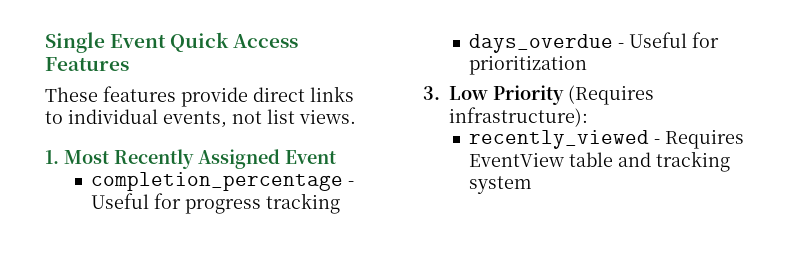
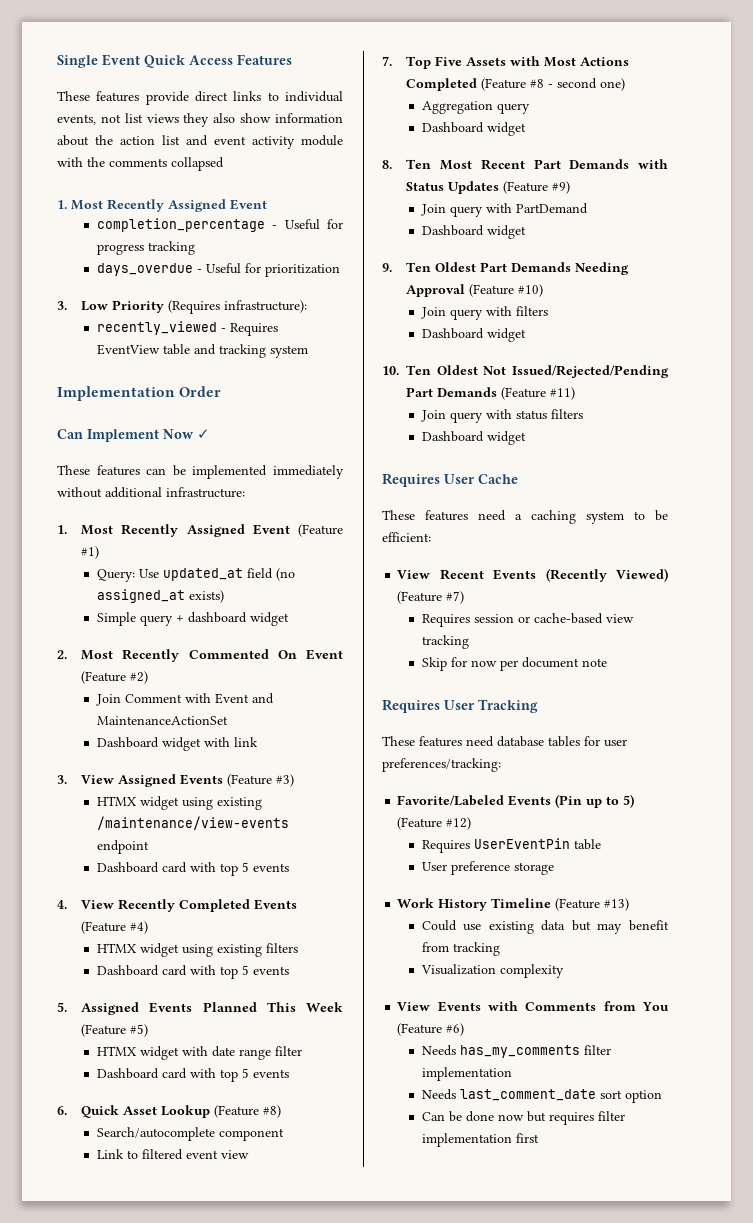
[299,109,356,124] views. -> [146,113,343,127] [57,135,343,149] [57,157,224,171] views they also show information about the action list and event activity module with the comments collapsed
(533, 185) none -> [57,386,222,401] [57,429,210,442] [57,465,344,479] [57,487,245,498] [57,524,344,537] [81,546,100,559] [96,568,295,582] [96,589,224,603] [96,612,289,626] [57,649,344,662] [81,671,149,684] [95,693,274,706] [96,716,228,725] [96,737,258,751] [57,774,295,787] [96,796,262,810] [96,816,289,830] [96,840,149,854] [96,862,289,876] [57,899,298,912] [81,921,149,934] [96,943,298,957] [96,965,289,979] [57,1002,344,1015] [81,1024,149,1037] [96,1046,302,1060] [96,1068,289,1082] [57,1105,282,1118] [96,1127,284,1141] [96,1149,249,1160] [382,56,630,69] [406,78,626,91] [421,101,530,114] [421,122,526,136] [382,159,668,170] [406,181,571,194] [420,203,588,217] [421,225,526,239] [382,262,630,275] [406,284,544,297] [420,306,548,320] [421,328,526,342] [382,365,669,378] [406,387,576,400] [420,409,583,423] [421,431,526,445] [382,473,518,487] [382,510,668,524] [382,532,431,542] [397,568,668,582] [397,591,465,604] [421,613,634,627] [421,635,469,649] [421,657,607,671] [382,699,538,713] [382,736,627,747] [382,758,501,772] [397,794,635,808] [397,817,472,830] [421,838,601,853] [421,861,554,875] [397,898,630,911] [421,920,669,934] [421,942,500,956] [420,964,564,978] [397,1001,669,1012] [397,1023,465,1036] [421,1045,611,1058] [421,1067,512,1081] [421,1089,662,1103] [421,1111,625,1125] [421,1133,539,1147] // Implementation Order // Can Implement Now ✓ // These features can be implemented immediately without additional infrastructure: // 1. Most Recently Assigned Event (Feature #1) // Query: Use updated_at field (no assigned_at exists) // Simple query + dashboard widget // 2. Most Recently Commented On Event (Feature #2) // Join Comment with Event and MaintenanceActionSet // Dashboard widget with link // 3. View Assigned Events (Feature #3) // HTMX widget using existing /maintenance/view-events endpoint // Dashboard card with top 5 events // 4. View Recently Completed Events (Feature #4) // HTMX widget using existing filters // Dashboard card with top 5 events // 5. Assigned Events Planned This Week (Feature #5) // HTMX widget with date range filter // Dashboard card with top 5 events // 6. Quick Asset Lookup (Feature #8) // Search/autocomplete component // Link to filtered event view // 7. Top Five Assets with Most Actions Completed (Feature #8 - second one) // Aggregation query // Dashboard widget // 8. Ten Most Recent Part Demands with Status Updates (Feature #9) // Join query with PartDemand // Dashboard widget // 9. Ten Oldest Part Demands Needing Approval (Feature #10) // Join query with filters // Dashboard widget // 10. Ten Oldest Not Issued/Rejected/Pending Part Demands (Feature #11) // Join query with status filters // Dashboard widget // Requires User Cache // These features need a caching system to be efficient: // View Recent Events (Recently Viewed) (Feature #7) // Requires session or cache-based view tracking // Skip for now per document note // Requires User Tracking // These features need database tables for user preferences/tracking: // Favorite/Labeled Events (Pin up to 5) (Feature #12) // Requires UserEventPin table // User preference storage // Work History Timeline (Feature #13) // Could use existing data but may benefit from tracking // Visualization complexity // View Events with Comments from You (Feature #6) // Needs has_my_comments filter implementation // Needs last_comment_date sort option // Can be done now but requires filter implementation first

